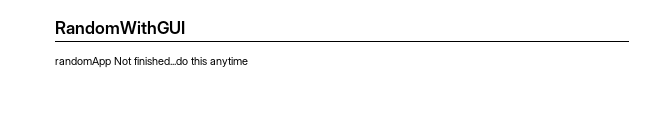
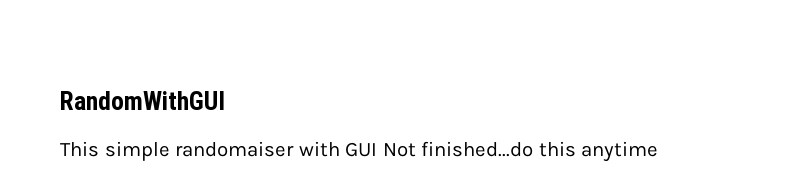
[55,57,111,68] randomApp -> [60,141,378,161] This simple randomaiser with GUI

